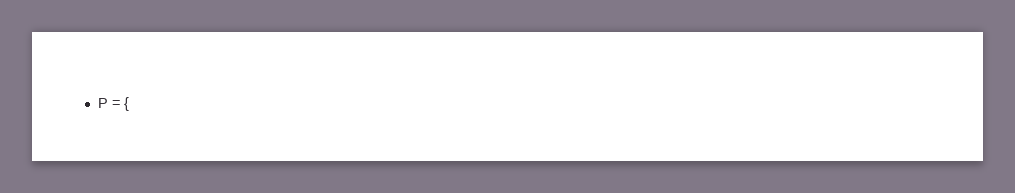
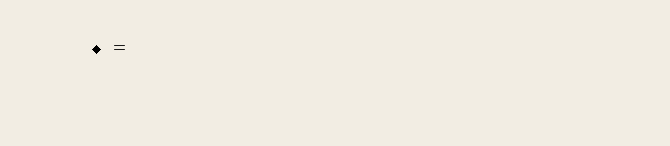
[97,97,129,111] P = { -> [113,45,127,56] =

